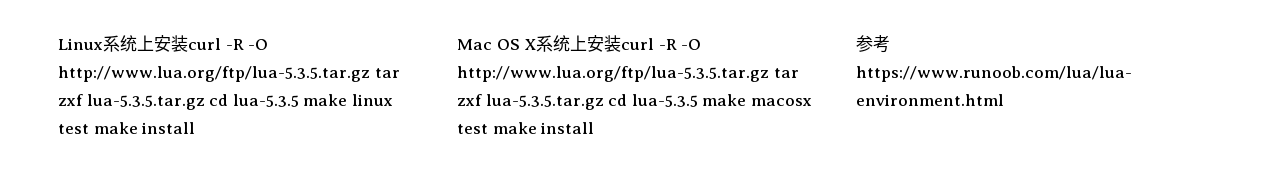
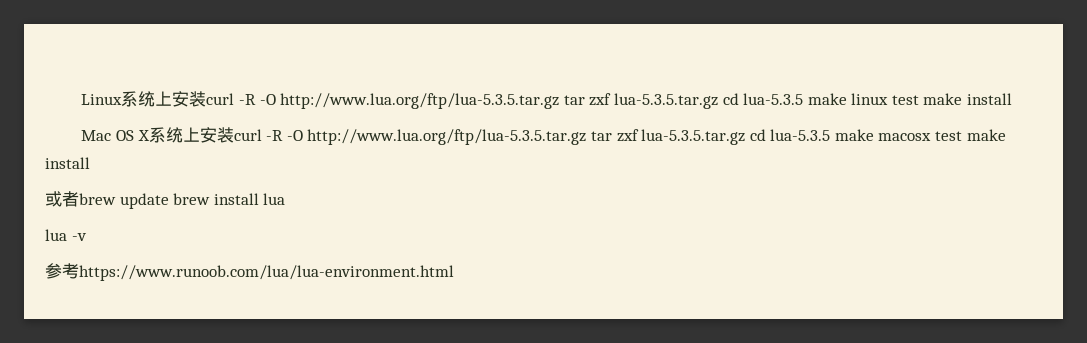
(595, 128) none -> [45,191,286,209] [45,229,87,241] // 或者brew update brew install lua // lua -v

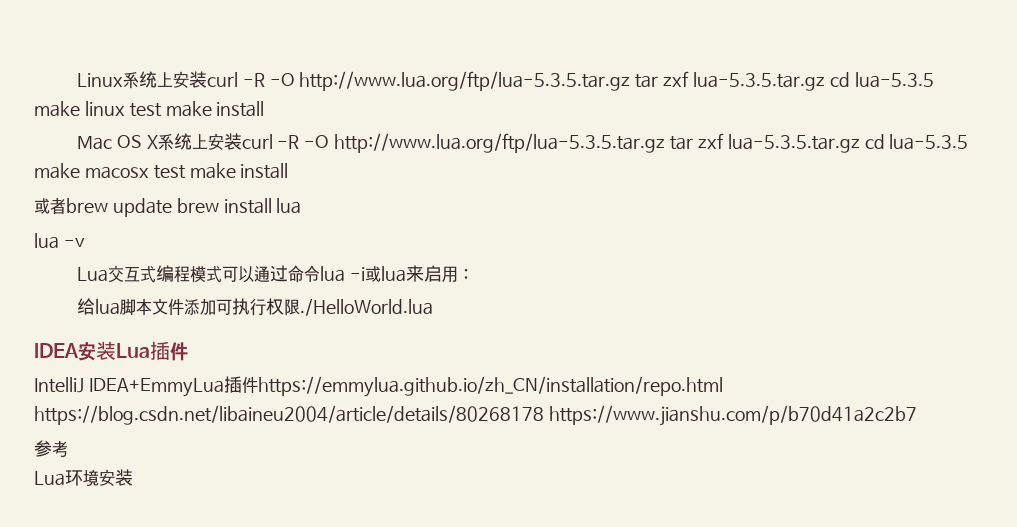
[45,263,454,281] 参考https://www.runoob.com/lua/lua-environment.html -> [76,265,474,283] [76,298,433,316] [34,341,188,361] [34,376,723,397] [34,405,917,426] [34,440,68,457] [34,469,133,486] Lua交互式编程模式可以通过命令lua -i或lua来启用： // 给lua脚本文件添加可执行权限./HelloWorld.lua // IDEA安装Lua插件 // IntelliJ IDEA+EmmyLua插件https://emmylua.github.io/zh_CN/installation/repo.html https://blog.csdn.net/libaineu2004/article/details/80268178 https://www.jianshu.com/p/b70d41a2c2b7 // 参考 // Lua环境安装

